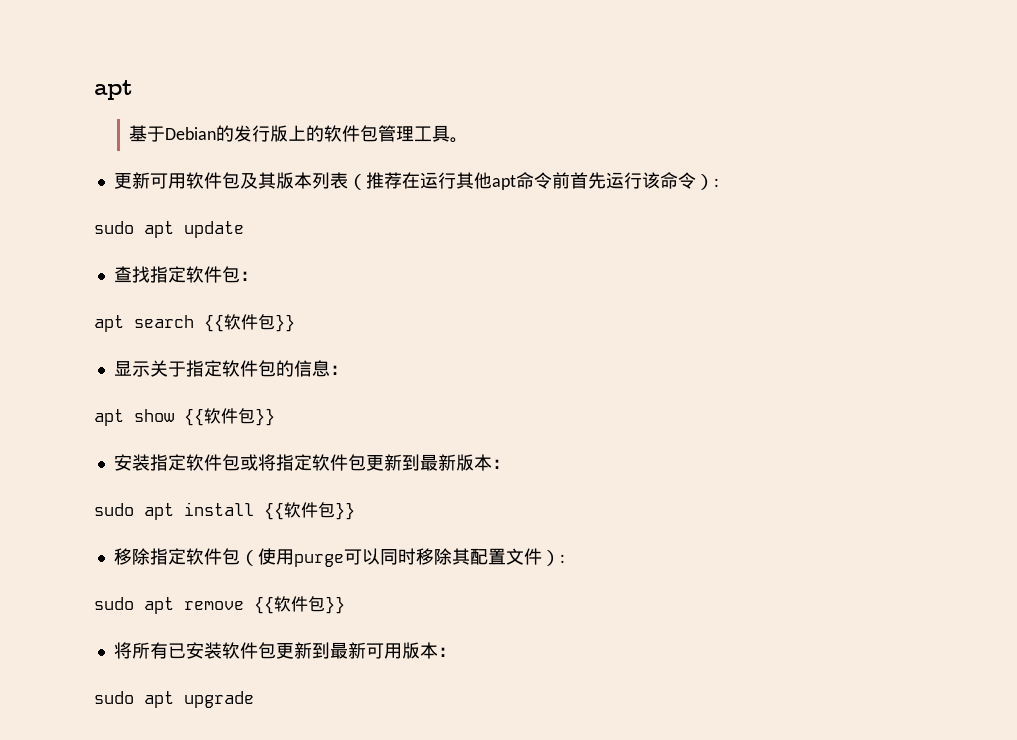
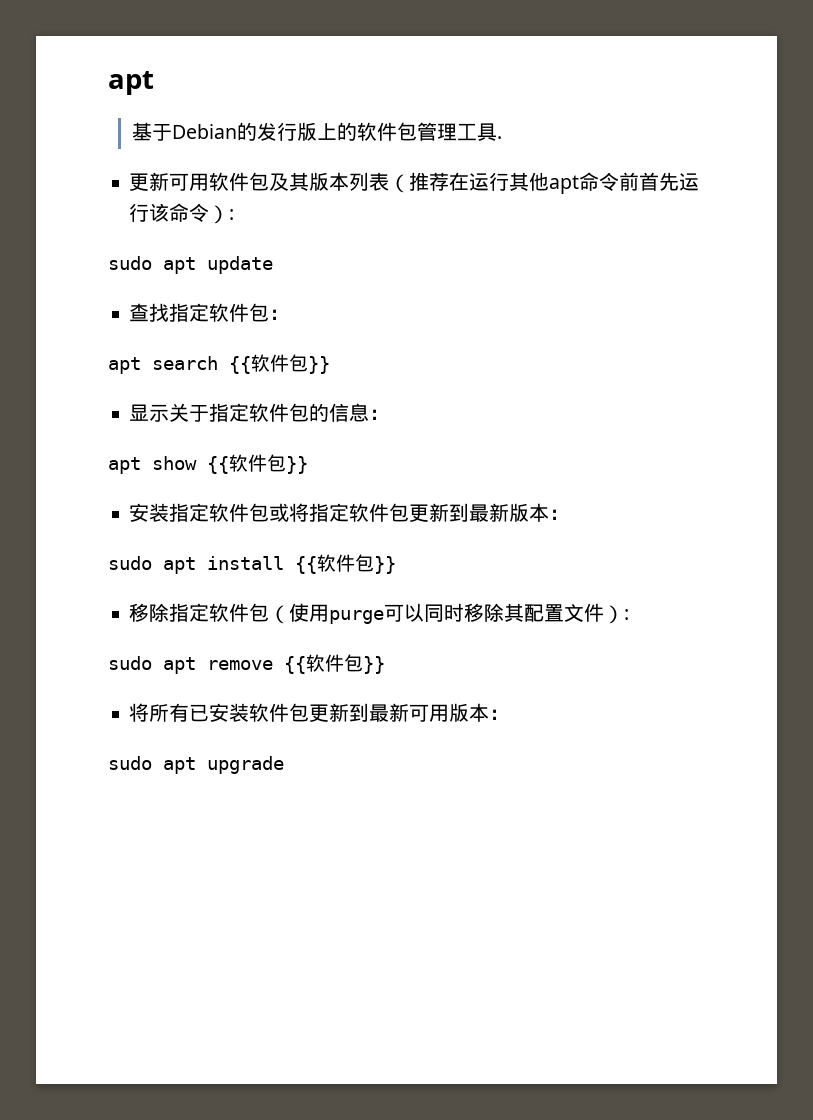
[450,137,469,143] 。 -> [497,136,503,139] .

